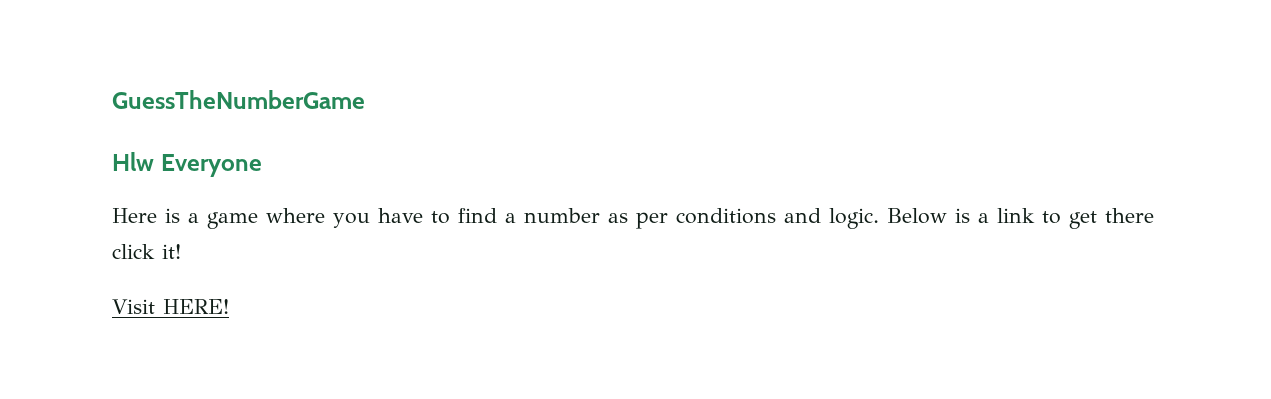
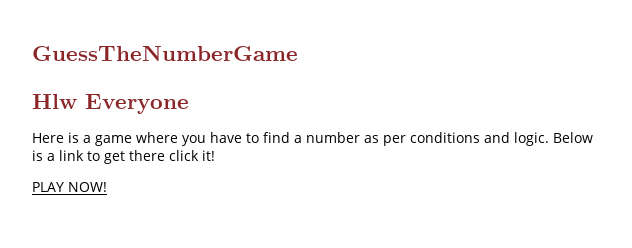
[112,299,229,314] Visit HERE! -> [32,182,107,192] PLAY NOW!

